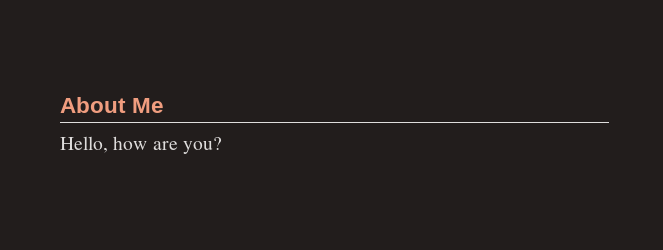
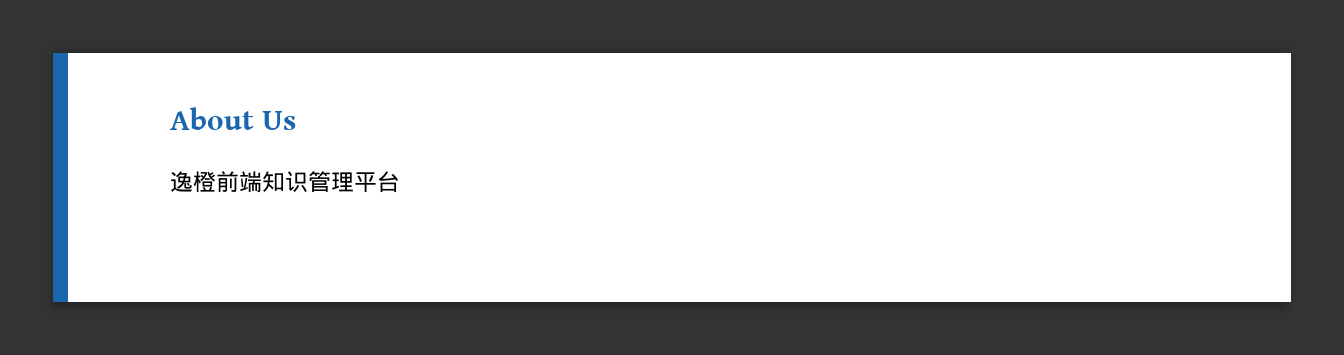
[132,98,165,113] [60,136,222,154] Me // Hello, how are you? -> [262,111,297,130] [170,171,400,193] Us // 逸橙前端知识管理平台

